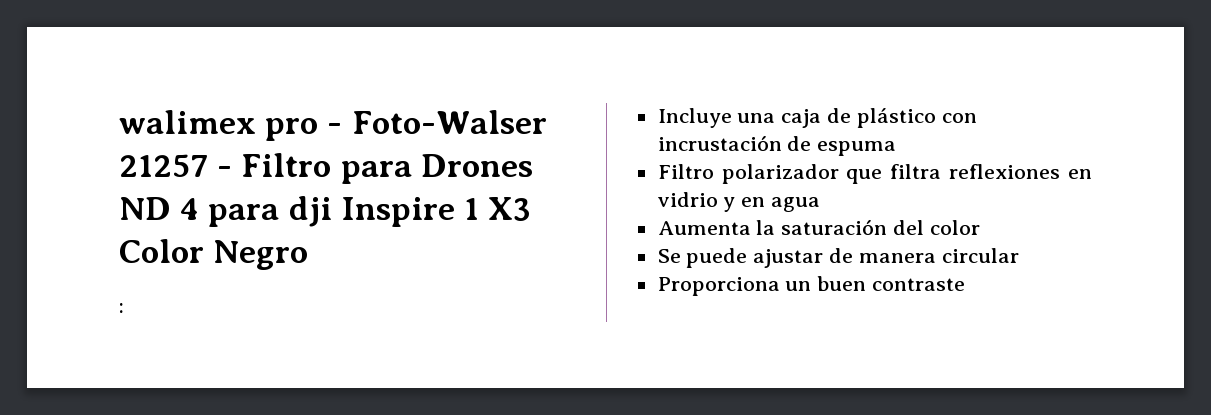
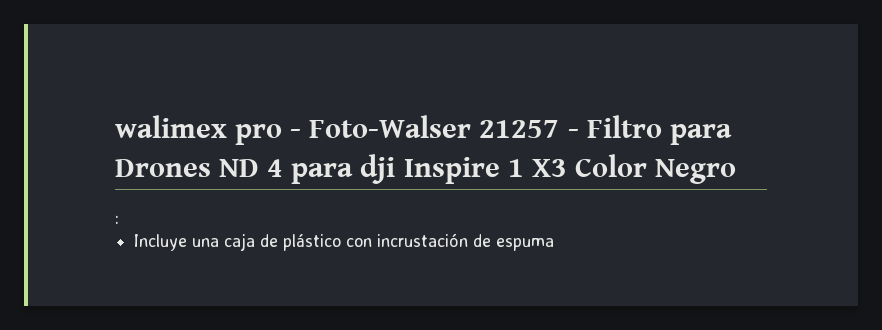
[657,164,1092,184] [657,192,821,212] [657,219,980,235] [657,248,1019,268] [657,276,966,296] // Filtro polarizador que filtra reflexiones en vidrio y en agua // Aumenta la saturación del color // Se puede ajustar de manera circular // Proporciona un buen contraste -> (555, 244) none

